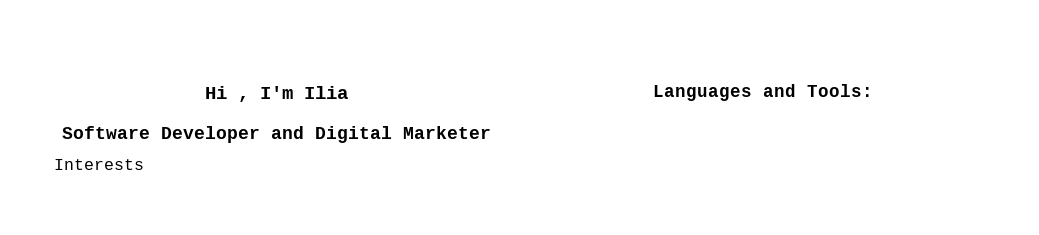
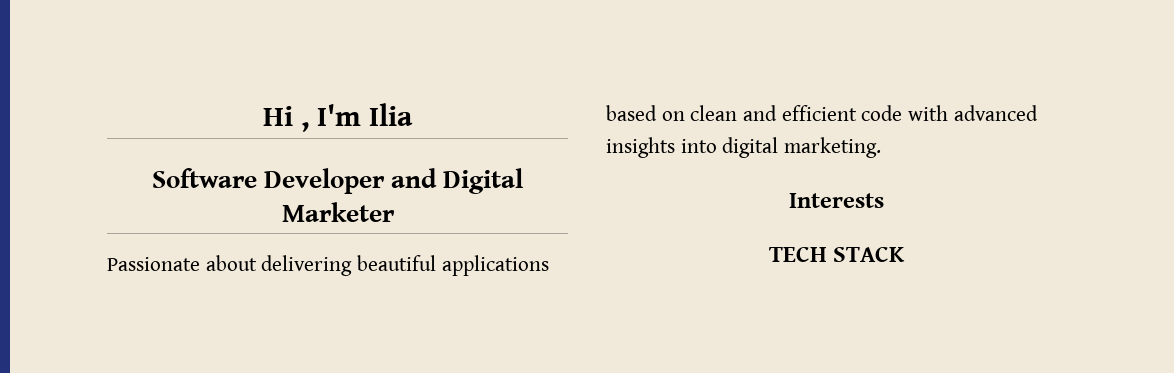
[54,159,144,170] [652,84,873,101] Interests // Languages and Tools: -> [107,255,549,276] [606,105,1038,121] [606,137,882,158] [789,193,884,208] [768,247,906,262] Passionate about delivering beautiful applications based on clean and efficient code with advanced insights into digital marketing. // Interests // TECH STACK

